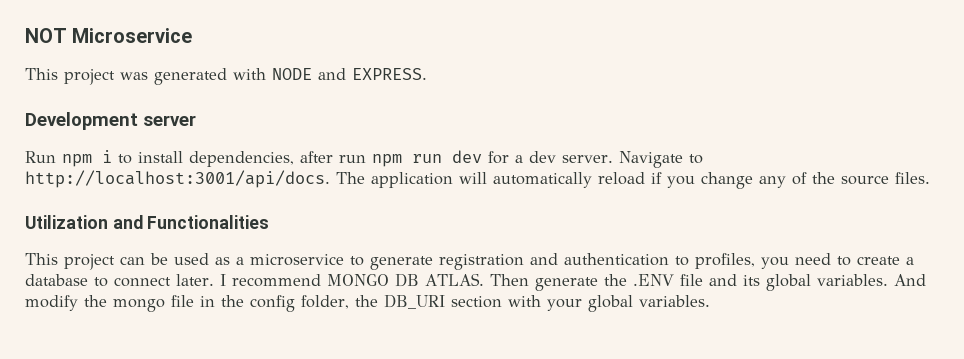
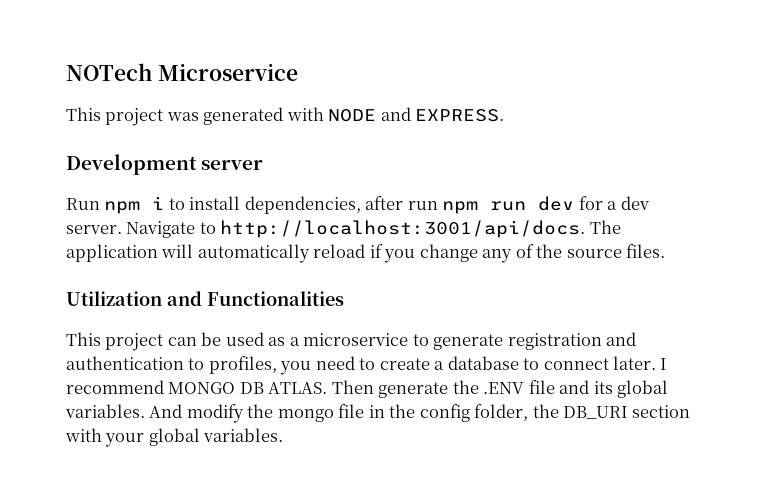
[25,28,67,43] NOT -> [66,63,152,81] NOTech

